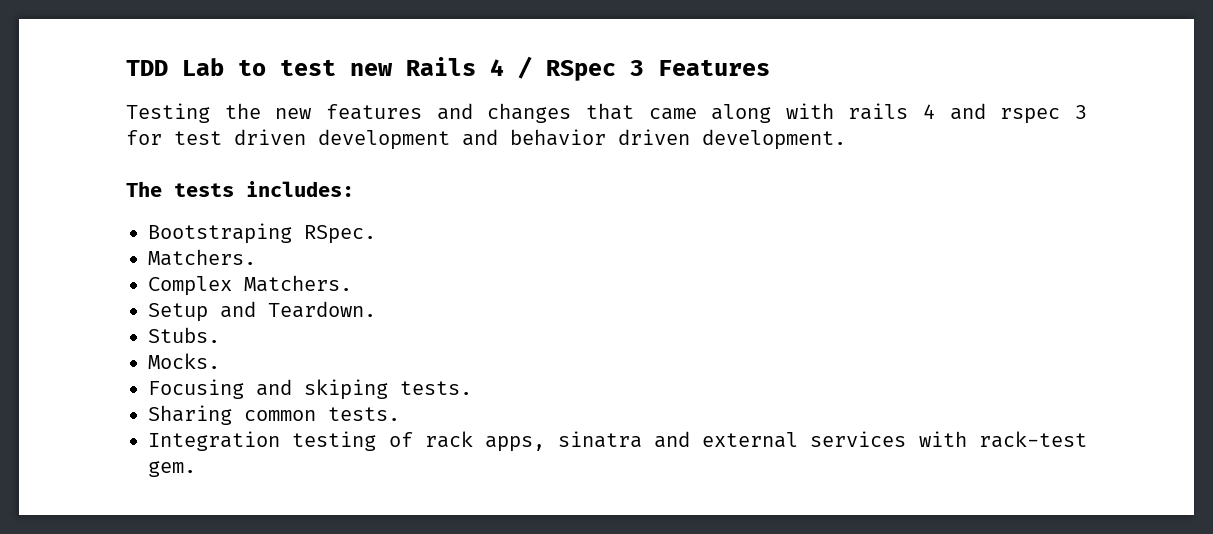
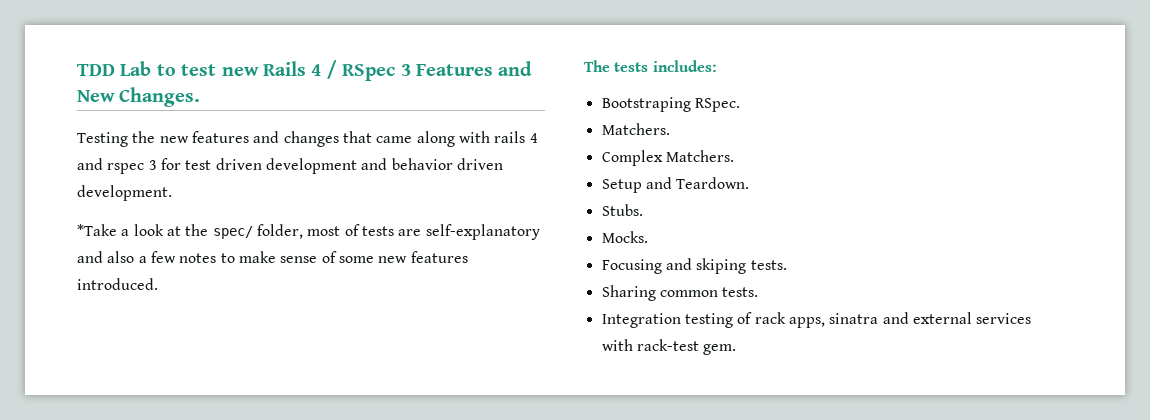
(770, 67) none -> [498,61,533,76] [77,87,201,107] and New Changes.
(846, 139) none -> [77,224,540,240] [77,251,468,263] [77,278,158,290] // *Take a look at the spec/ folder, most of tests are self-explanatory and also a few notes to make sense of some new features introduced.

